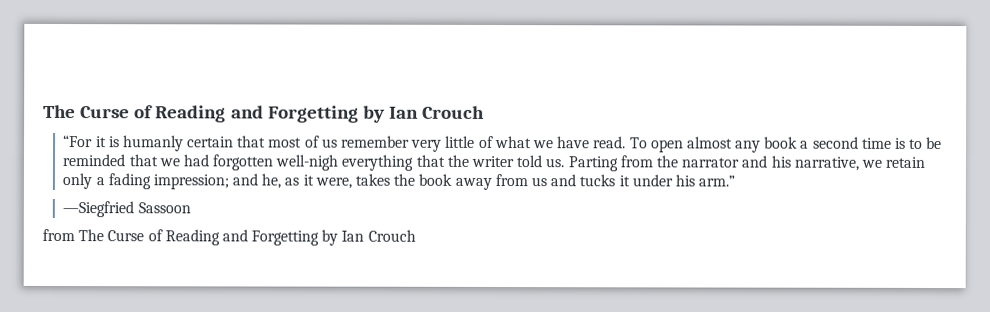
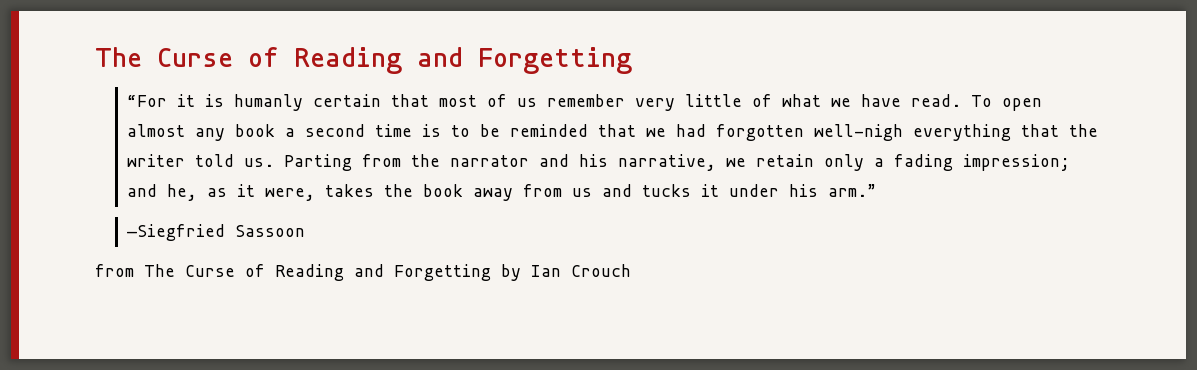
[43,104,486,123] The Curse of Reading and Forgetting by Ian Crouch -> [95,47,632,74] The Curse of Reading and Forgetting

